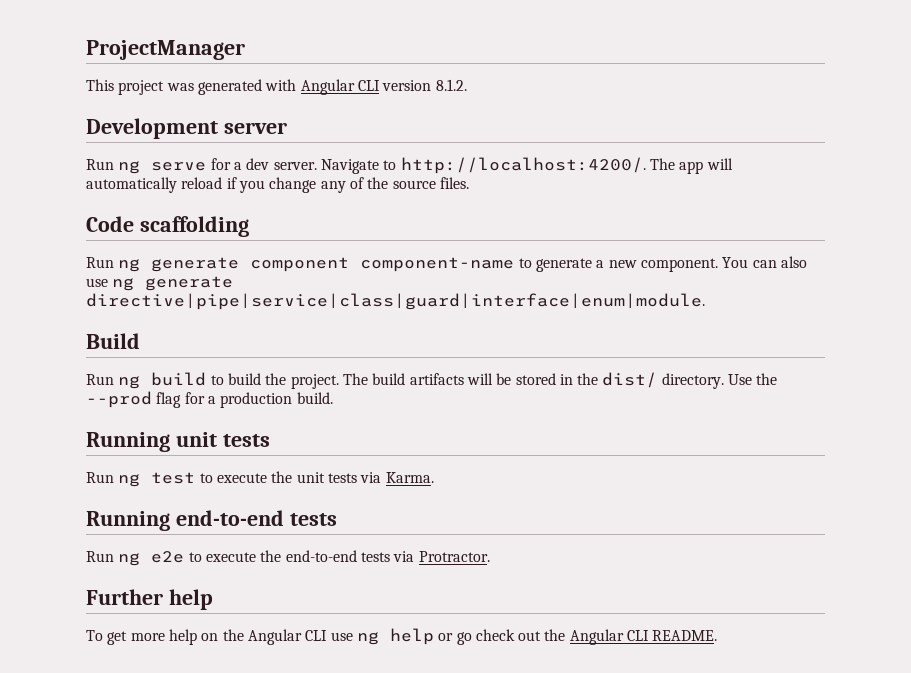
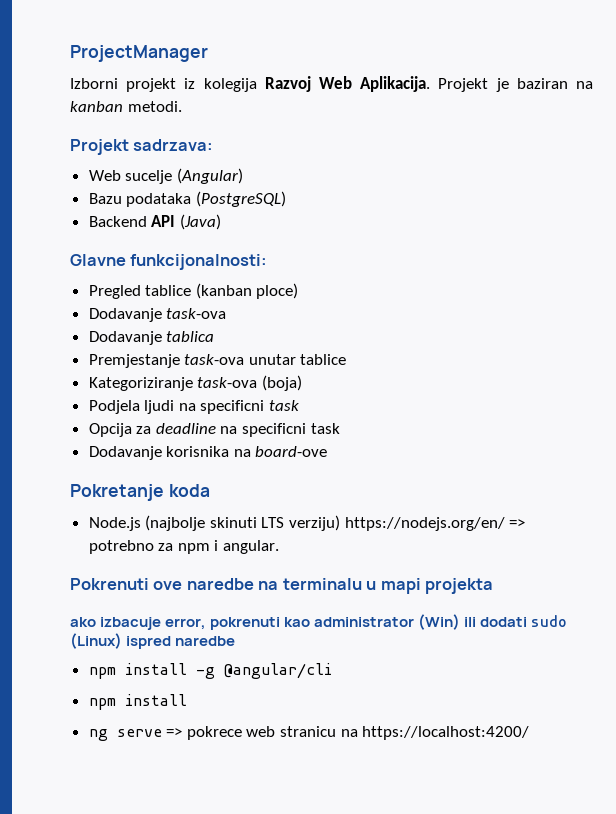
[86,79,467,95] [86,118,287,139] [86,157,733,174] [86,177,469,193] [86,216,249,237] [86,256,807,272] [86,276,234,291] [86,293,705,310] [86,333,140,349] [86,372,778,389] [86,391,333,408] [86,432,270,452] [86,471,434,487] [86,510,337,531] [86,550,490,566] [86,589,213,610] [86,628,718,645] This project was generated with Angular CLI version 8.1.2. // Development server // Run ng serve for a dev server. Navigate to http://localhost:4200/. The app will automatically reload if you change any of the source files. // Code scaffolding // Run ng generate component component-name to generate a new component. You can also use ng generate directive|pipe|service|class|guard|interface|enum|module. // Build // Run ng build to build the project. The build artifacts will be stored in the dist/ directory. Use the --prod flag for a production build. // Running unit tests // Run ng test to execute the unit tests via Karma. // Running end-to-end tests // Run ng e2e to execute the end-to-end tests via Protractor. // Further help // To get more help on the Angular CLI use ng help or go check out the Angular CLI README. -> [70,76,593,92] [70,101,182,112] [70,139,214,155] [88,168,243,184] [88,191,286,207] [88,214,221,230] [70,254,268,270] [88,283,299,299] [88,308,227,322] [88,331,215,345] [88,354,347,368] [88,375,302,391] [88,400,300,414] [88,423,340,437] [88,446,328,460] [70,484,210,501] [88,515,526,531] [88,540,280,554] [70,578,494,594] [70,614,568,630] [70,633,236,649] [88,663,332,679] [88,694,187,710] [88,726,530,741] Izborni projekt iz kolegija Razvoj Web Aplikacija. Projekt je baziran na kanban metodi. // Projekt sadrzava: // Web sucelje (Angular) // Bazu podataka (PostgreSQL) // Backend API (Java) // Glavne funkcijonalnosti: // Pregled tablice (kanban ploce) // Dodavanje task-ova // Dodavanje tablica // Premjestanje task-ova unutar tablice // Kategoriziranje task-ova (boja) // Podjela ljudi na specificni task // Opcija za deadline na specificni task // Dodavanje korisnika na board-ove // Pokretanje koda // Node.js (najbolje skinuti LTS verziju) https://nodejs.org/en/ => potrebno za npm i angular. // Pokrenuti ove naredbe na terminalu u mapi projekta // ako izbacuje error, pokrenuti kao administrator (Win) ili dodati sudo (Linux) ispred naredbe // npm install -g @angular/cli // npm install // ng serve => pokrece web stranicu na https://localhost:4200/

